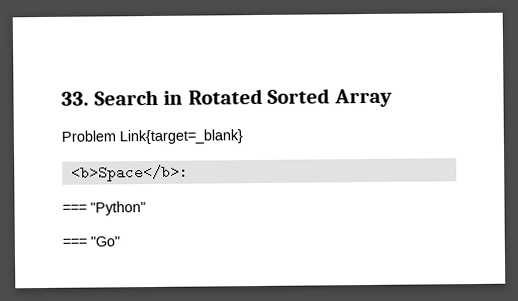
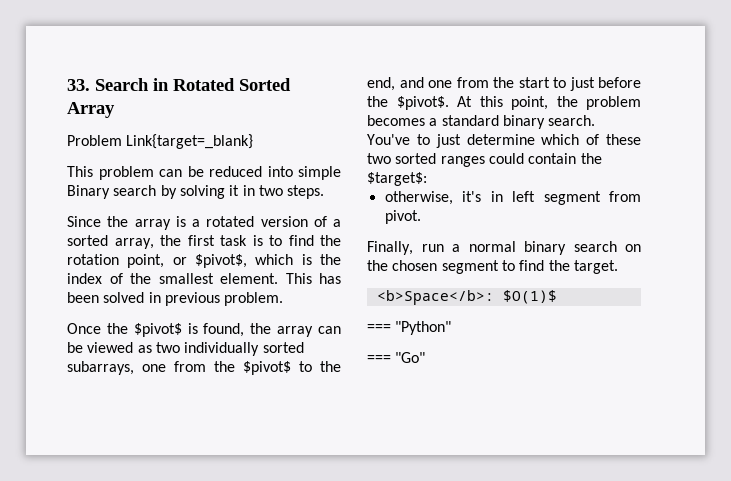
(243, 137) none -> [67,166,341,180] [67,185,325,199] [67,216,341,230] [67,235,341,249] [67,254,341,268] [67,273,341,284] [67,292,284,306] [67,323,341,337] [67,342,304,356] [67,361,341,375] [367,77,641,91] [367,96,641,110] [367,115,596,129] [367,134,641,148] [367,153,602,167] [367,172,427,186] [384,191,641,205] [384,210,421,224] [367,241,641,255] [367,260,618,274] // This problem can be reduced into simple Binary search by solving it in two steps. // Since the array is a rotated version of a sorted array, the first task is to find the rotation point, or $pivot$, which is the index of the smallest element. This has been solved in previous problem. // Once the $pivot$ is found, the array can be viewed as two individually sorted subarrays, one from the $pivot$ to the end, and one from the start to just before the $pivot$. At this point, the problem becomes a standard binary search. You've to just determine which of these two sorted ranges could contain the $target$: // otherwise, it's in left segment from pivot. // Finally, run a normal binary search on the chosen segment to find the target.
(189, 173) none -> [502,290,557,304] $O(1)$

